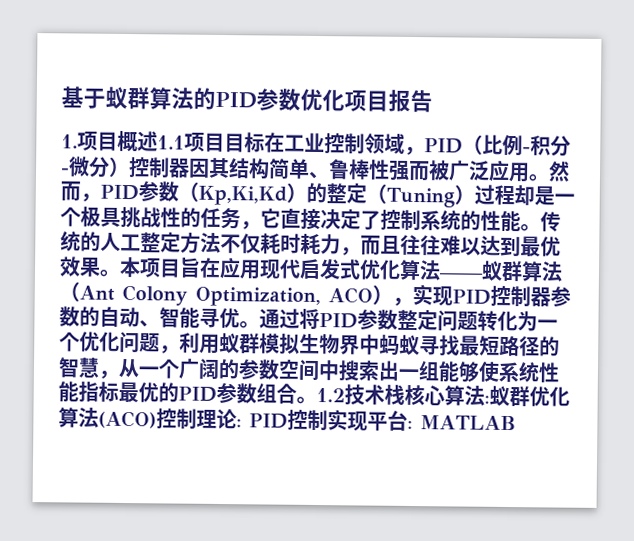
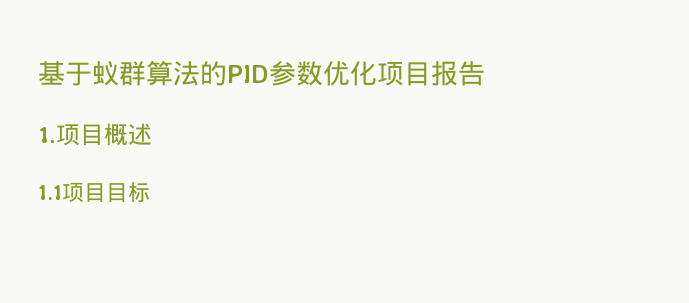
(158, 141) none -> (152, 134) //
[264,132,571,157] [60,156,570,183] [60,181,575,208] [60,206,561,232] [60,230,561,257] [59,256,563,282] [59,281,571,308] [59,306,558,332] [59,331,560,357] [58,357,560,383] [58,381,570,407] [58,407,516,432] 在工业控制领域，PID（比例-积分-微分）控制器因其结构简单、鲁棒性强而被广泛应用。然而，PID参数（Kp,Ki,Kd）的整定（Tuning）过程却是一个极具挑战性的任务，它直接决定了控制系统的性能。传统的人工整定方法不仅耗时耗力，而且往往难以达到最优效果。本项目旨在应用现代启发式优化算法——蚁群算法（Ant Colony Optimization, ACO），实现PID控制器参数的自动、智能寻优。通过将PID参数整定问题转化为一个优化问题，利用蚁群模拟生物界中蚂蚁寻找最短路径的智慧，从一个广阔的参数空间中搜索出一组能够使系统性能指标最优的PID参数组合。1.2技术栈核心算法:蚁群优化算法(ACO)控制理论: PID控制实现平台: MATLAB -> (150, 192) none

